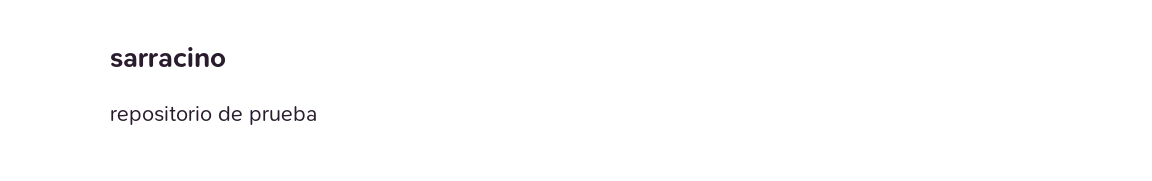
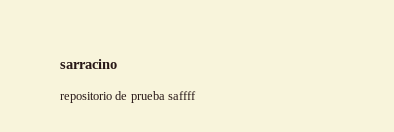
(317, 115) none -> [168,91,197,100] saffff

